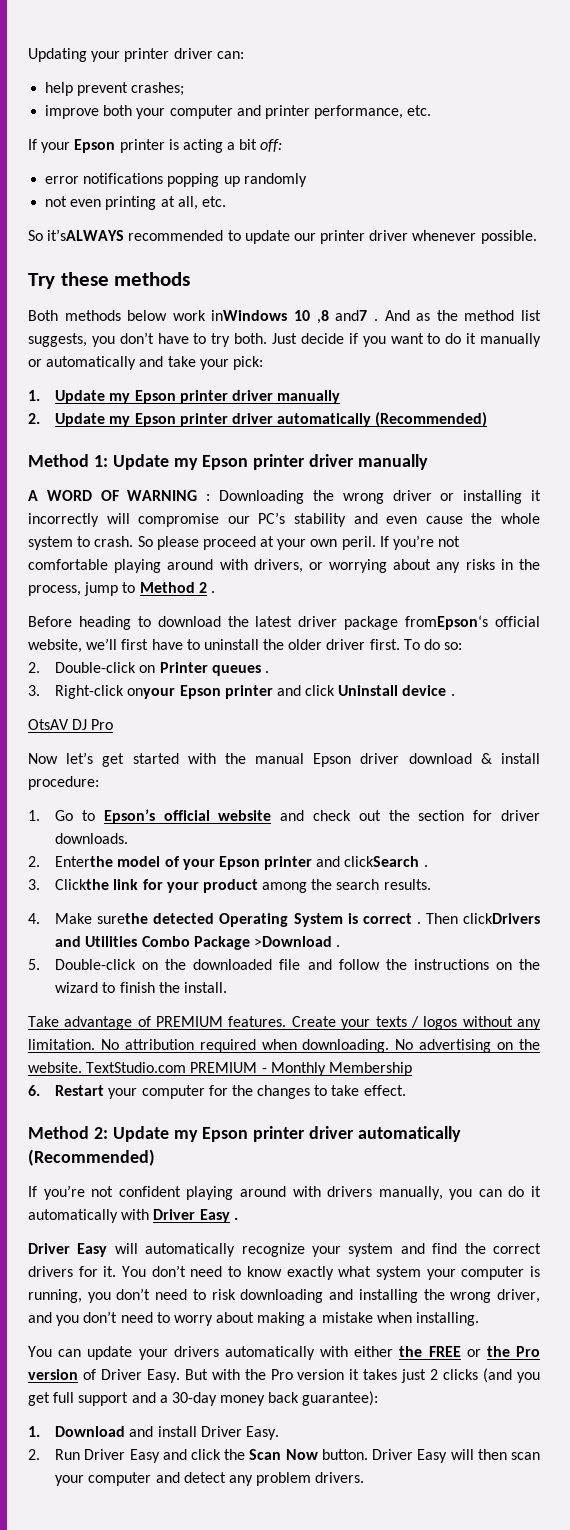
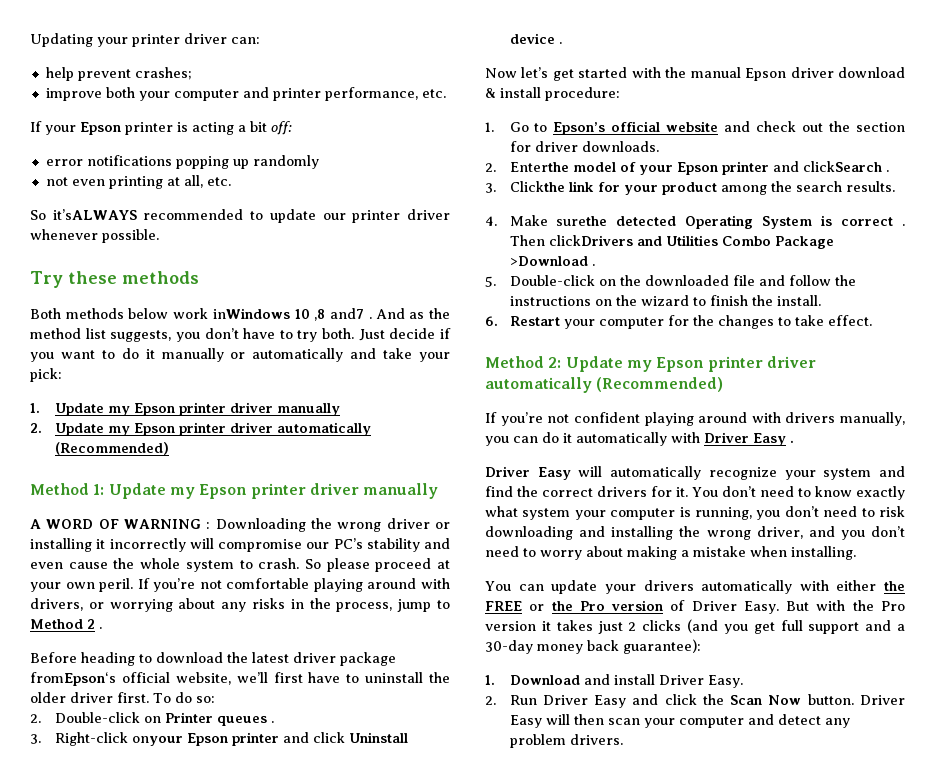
[28,719,114,730] // OtsAV DJ Pro -> (562, 43) none
[28,1016,542,1030] [28,1039,541,1053] [28,1062,412,1076] // Take advantage of PREMIUM features. Create your texts / logos without any limitation. No attribution required when downloading. No advertising on the website. TextStudio.com PREMIUM - Monthly Membership -> (821, 300) none

